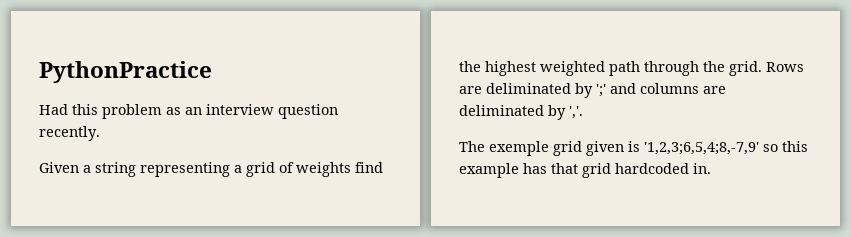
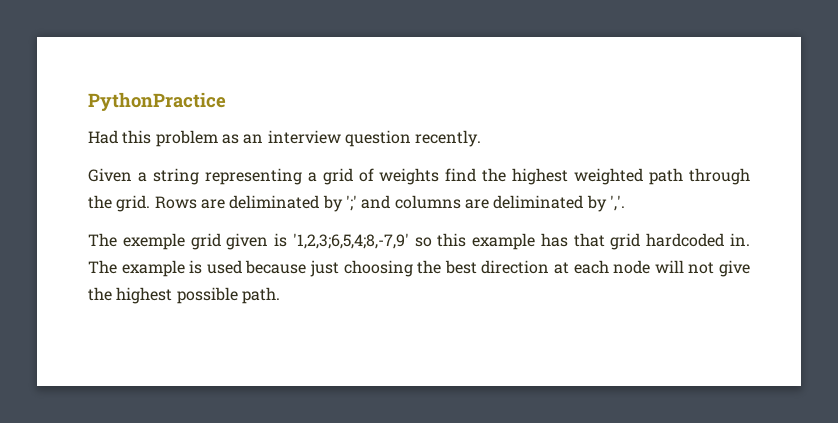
(711, 168) none -> [88,260,751,277] [88,287,280,304] The example is used because just choosing the best direction at each node will not give the highest possible path.

